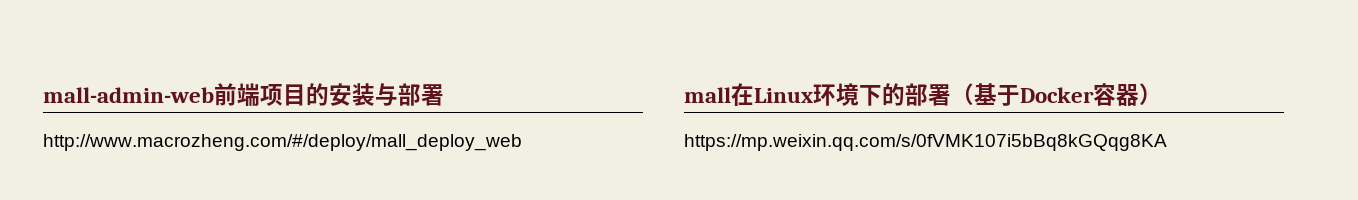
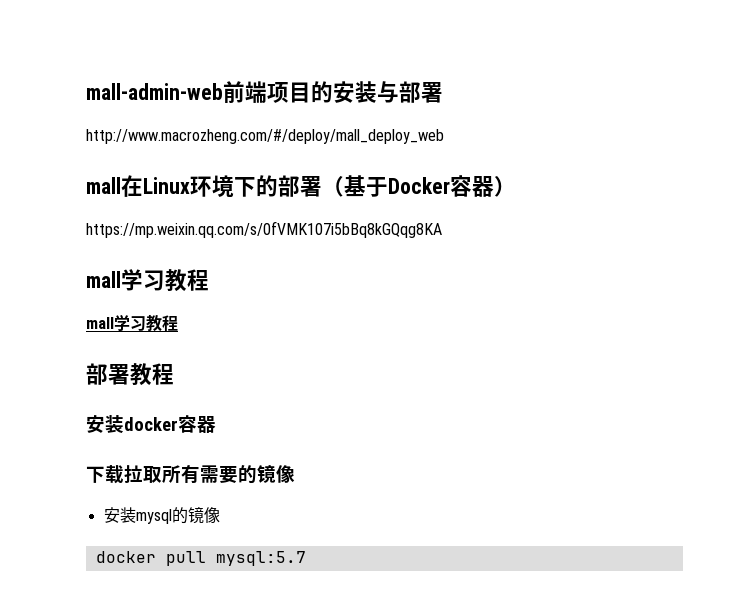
(1167, 142) none -> [86,269,209,292] [86,314,178,332] [86,363,174,386] [86,415,216,433] [86,464,295,484] [103,506,220,524] [95,551,306,566] // mall学习教程 // mall学习教程 // 部署教程 // 安装docker容器 // 下载拉取所有需要的镜像 // 安装mysql的镜像 // docker pull mysql:5.7

